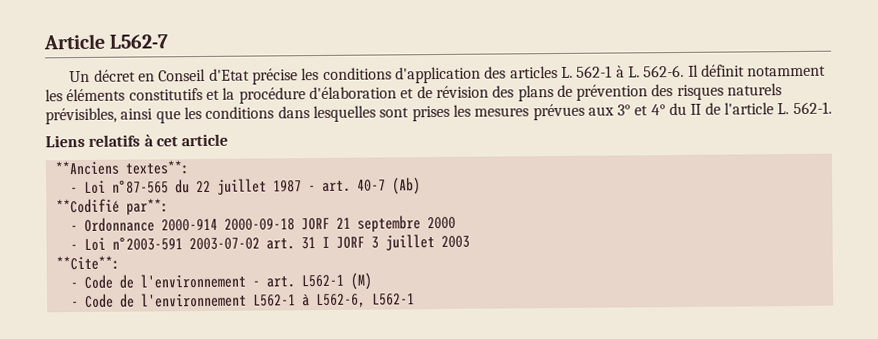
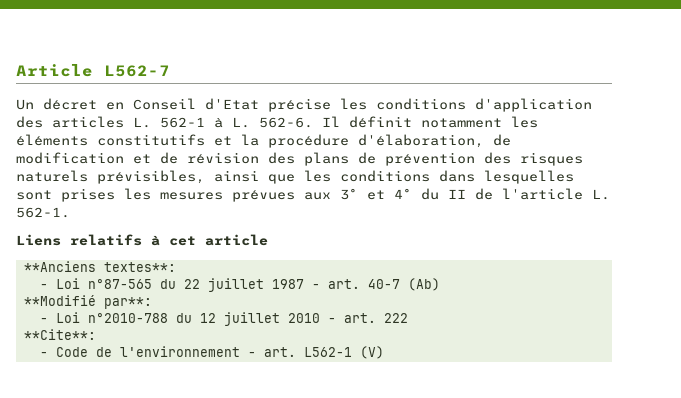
[308,86,397,100] d'élaboration -> [358,134,511,148] [16,152,124,164] d'élaboration, de modification
[55,198,120,214] **Codifié -> [23,295,96,306] **Modifié
[83,215,456,233] [69,234,470,251] Ordonnance 2000-914 2000-09-18 JORF 21 septembre 2000 // - Loi n°2003-591 2003-07-02 art. 31 I JORF 3 juillet 2003 -> [55,312,408,326] Loi n°2010-788 du 12 juillet 2010 - art. 222
[349,272,373,290] [70,292,415,309] (M) // - Code de l'environnement L562-1 à L562-6, L562-1 -> [359,346,384,359] (V)

